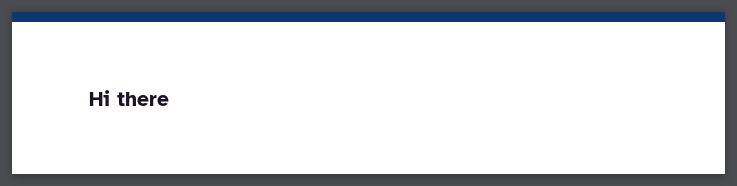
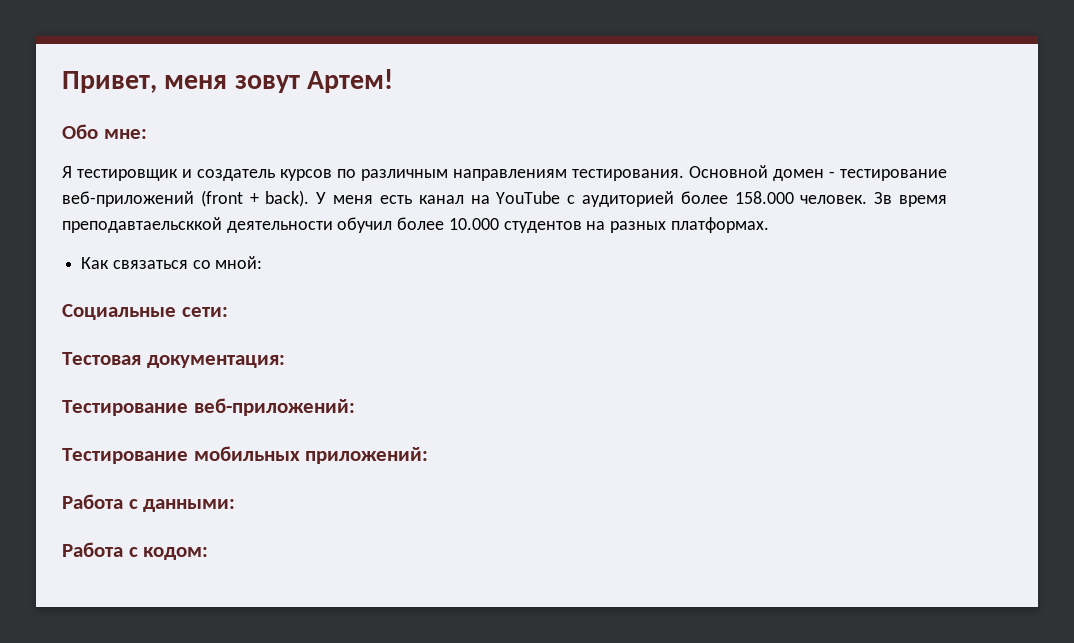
[89,90,169,106] Hi there -> [62,69,394,93] [62,124,147,139] [62,165,947,181] [62,190,947,207] [62,217,769,233] [81,256,263,269] [62,304,228,320] [62,352,285,368] [62,398,355,416] [62,446,429,464] [62,494,236,512] [62,542,209,560] Привет, меня зовут Артем! // Обо мне: // Я тестировщик и создатель курсов по различным направлениям тестирования. Основной домен - тестирование веб-приложений (front + back). У меня есть канал на YouTube с аудиторией более 158.000 человек. Зв время преподавтаельсккой деятельности обучил более 10.000 студентов на разных платформах. // Как связаться со мной: // Социальные сети: // Тестовая документация: // Тестирование веб-приложений: // Тестирование мобильных приложений: // Работа с данными: // Работа с кодом:

